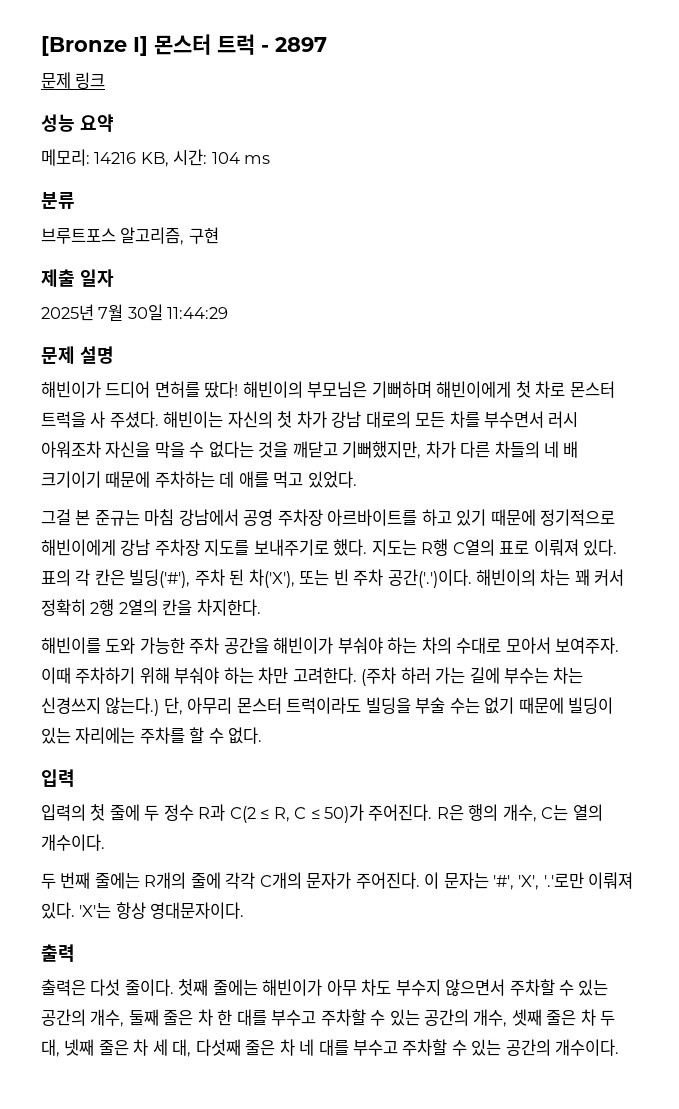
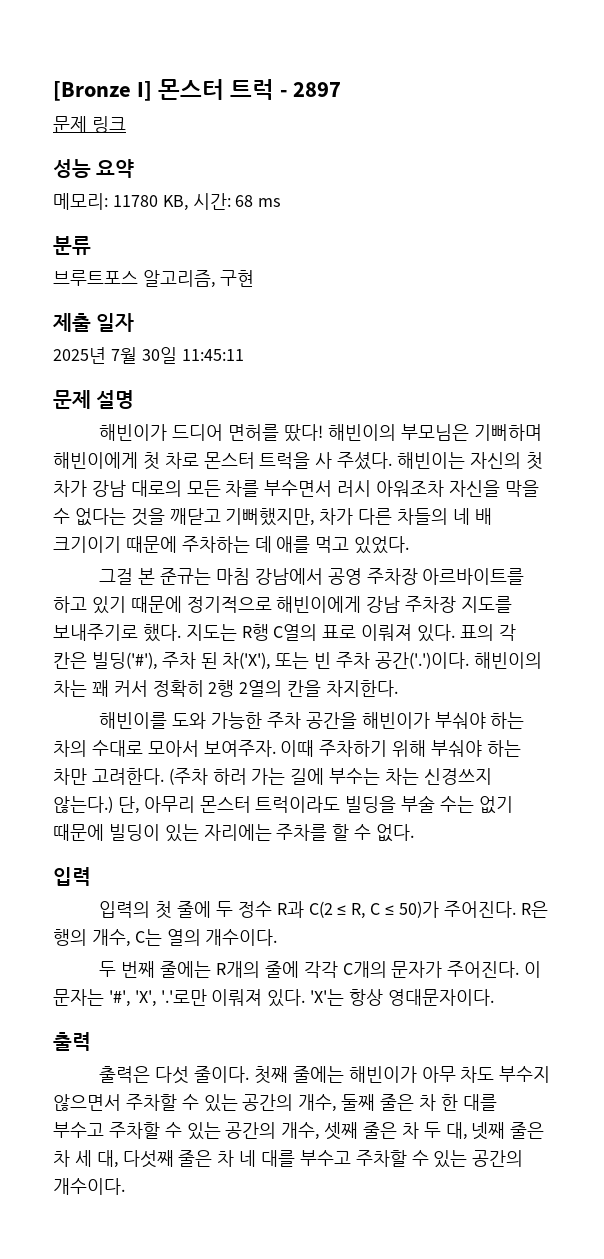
[94,152,137,164] 14216 -> [112,195,158,207] 11780
[211,152,240,164] 104 -> [235,195,254,207] 68
[167,307,229,319] 11:44:29 -> [181,349,244,361] 11:45:11

